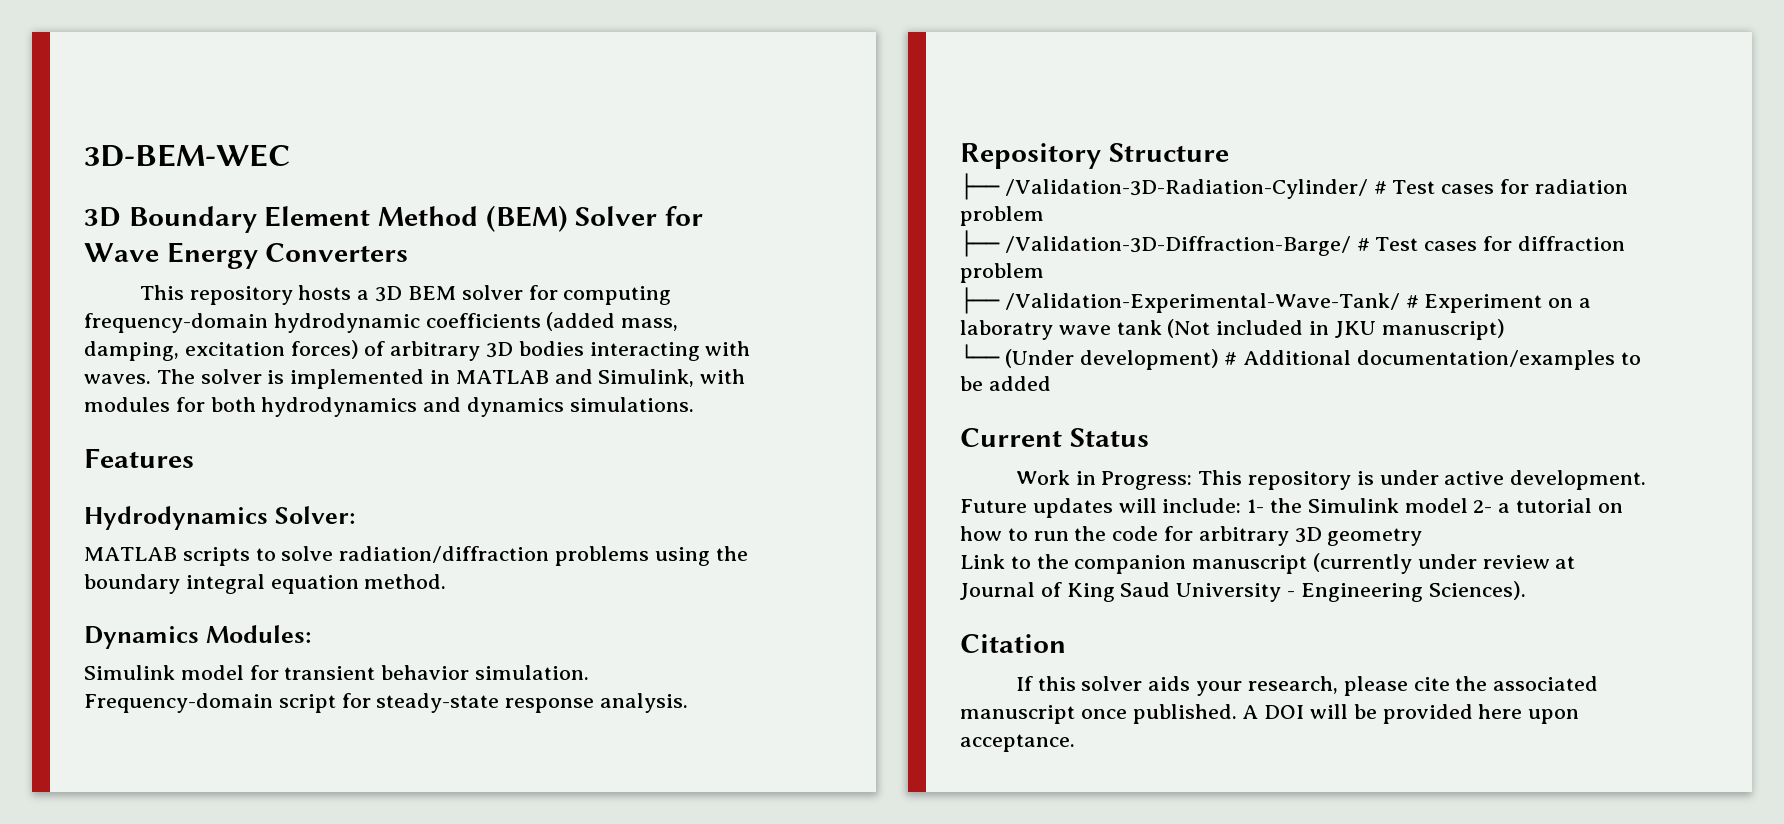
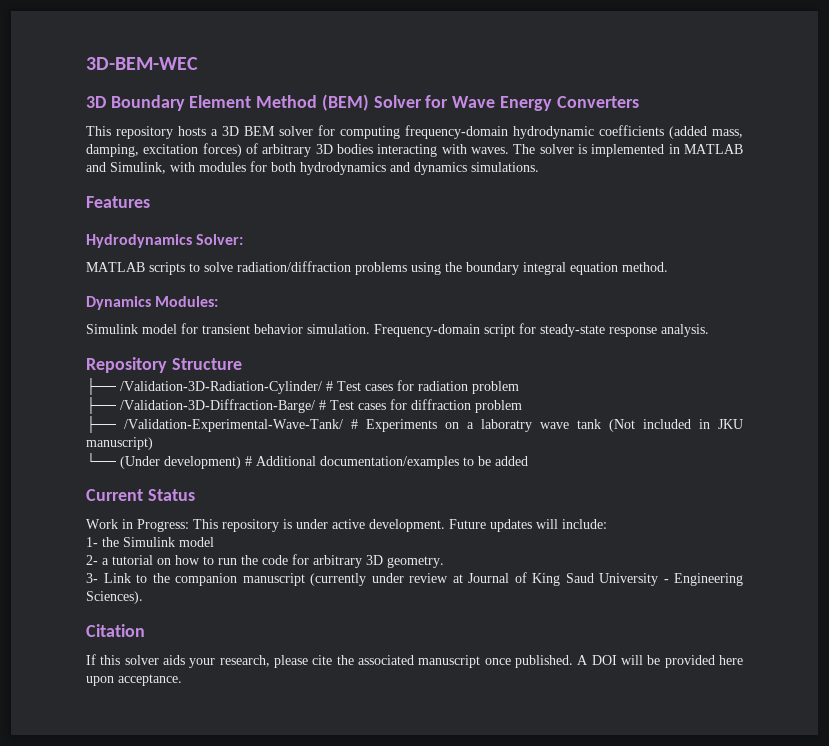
[1424,294,1543,313] Experiment -> [366,419,437,432] Experiments
(1242, 505) none -> (607, 524) //
(1468, 505) none -> (214, 542) //
[1327,528,1423,546] geometry // -> [387,556,444,568] [86,573,98,583] geometry. // 3-

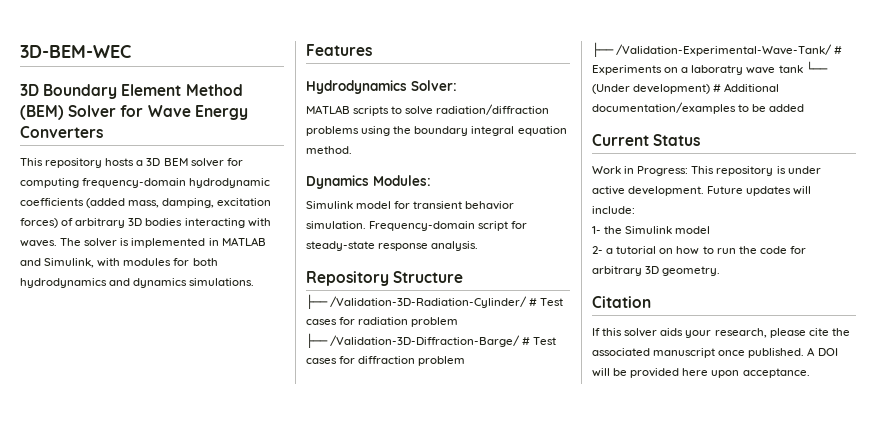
[609,419,743,432] [86,437,153,450] (Not included in JKU manuscript) // -> (803, 69) none
[86,572,743,586] [86,591,143,604] // 3- Link to the companion manuscript (currently under review at Journal of King Saud University - Engineering Sciences). -> (721, 271) none

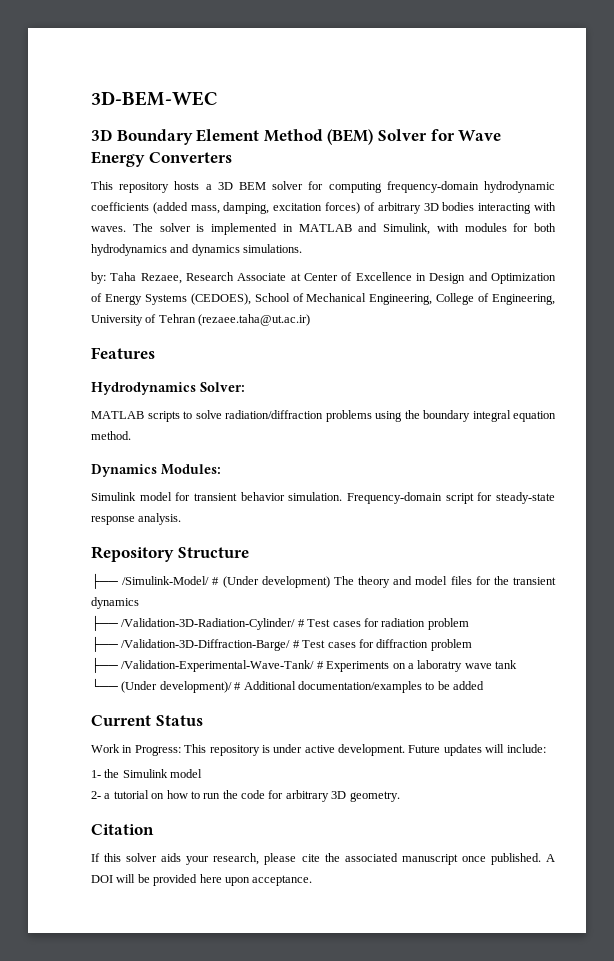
(255, 282) none -> [91,272,556,284] [91,293,555,305] [91,314,311,326] // by: Taha Rezaee, Research Associate at Center of Excellence in Design and Optimization of Energy Systems (CEDOES), School of Mechanical Engineering, College of Engineering, University of Tehran (rezaee.taha@ut.ac.ir)
(464, 277) none -> [91,573,557,589] [91,597,139,609] // ├── /Simulink-Model/ # (Under development) The theory and model files for the transient dynamics
(803, 69) none -> (517, 664) //
[633,84,711,94] development) -> [159,681,232,693] development)/

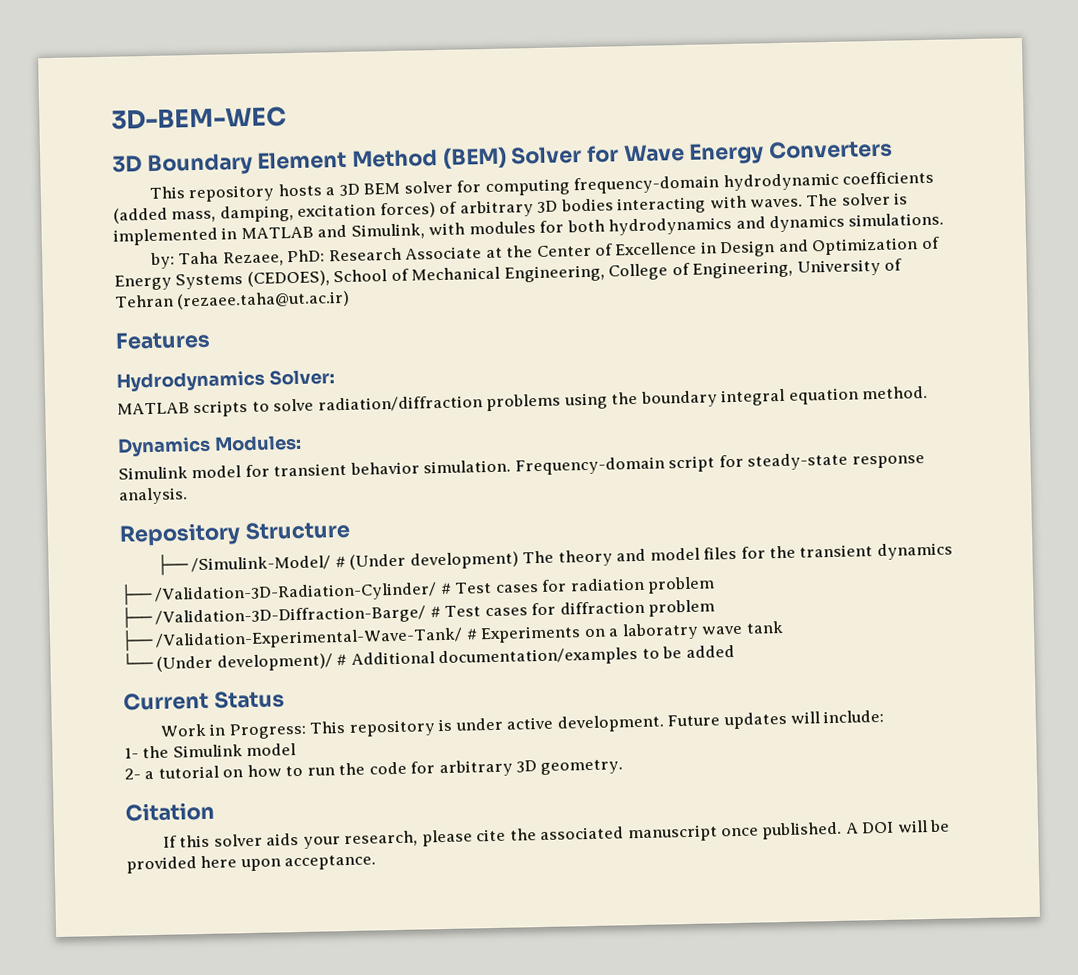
(182, 278) none -> [287,249,326,263] PhD:
(301, 277) none -> [506,245,534,258] the

